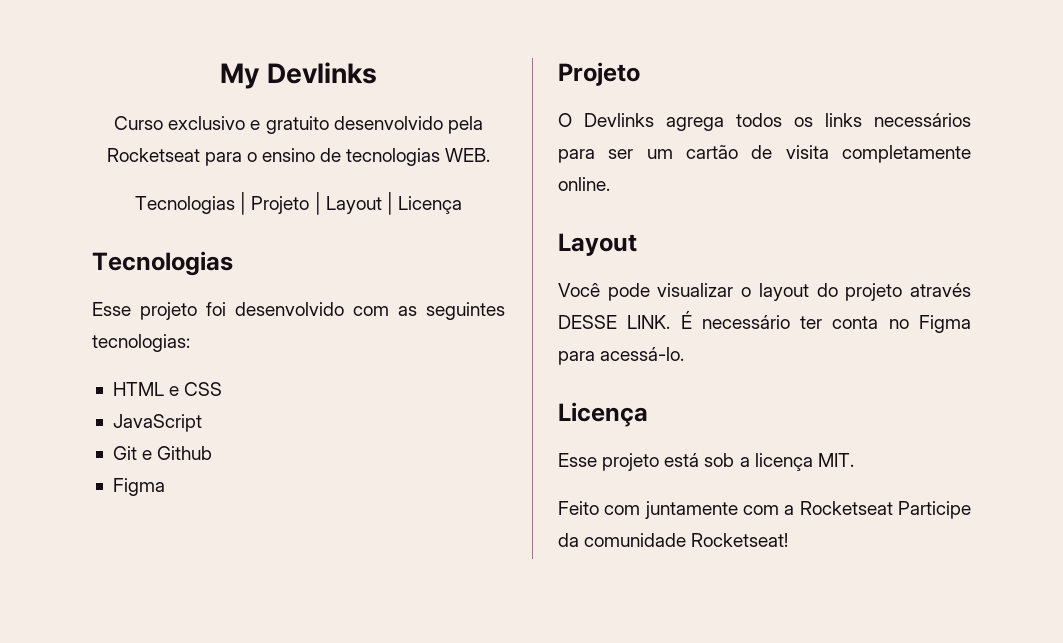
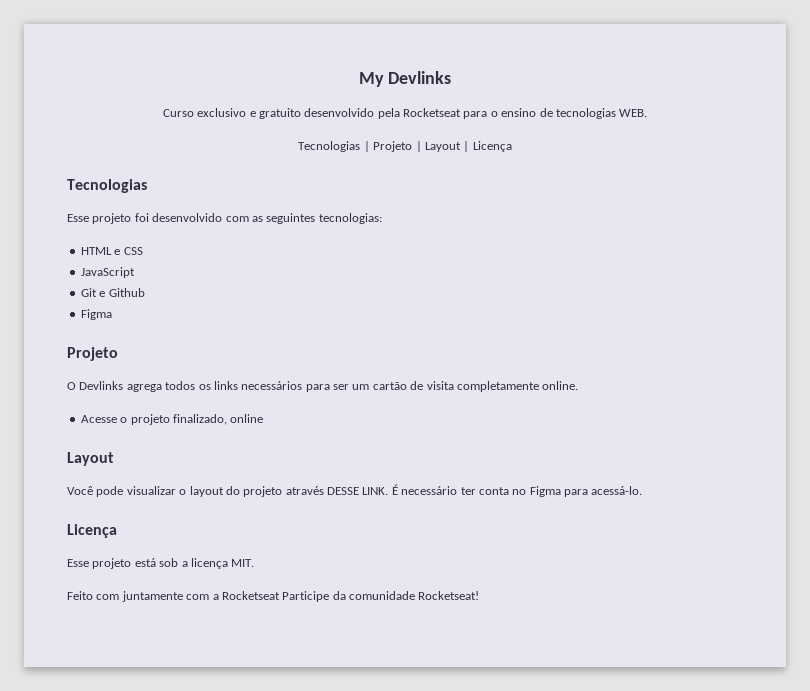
(610, 184) none -> [80,414,264,425] // Acesse o projeto finalizado, online

